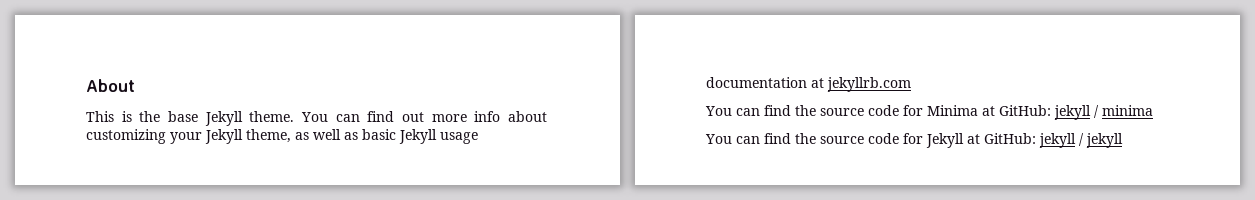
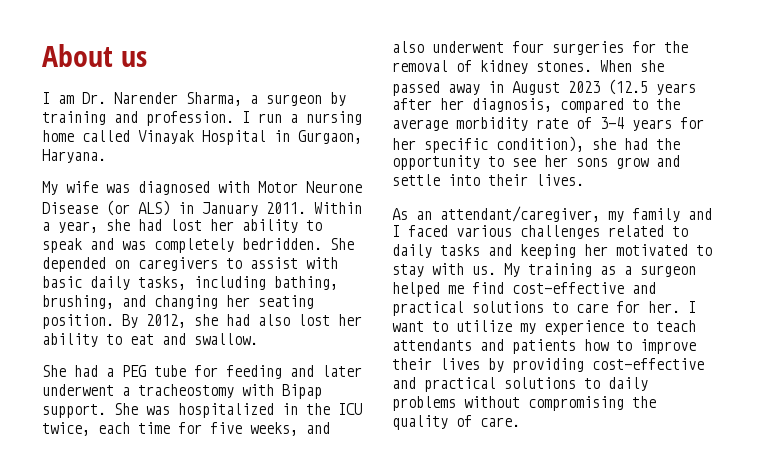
[86,111,547,126] [86,129,478,144] [706,77,911,92] [705,105,1153,120] [705,133,1123,148] // This is the base Jekyll theme. You can find out more info about customizing your Jekyll theme, as well as basic Jekyll usage documentation at jekyllrb.com // You can find the source code for Minima at GitHub: jekyll / minima // You can find the source code for Jekyll at GitHub: jekyll / jekyll -> [120,51,147,67] [42,92,346,106] [42,111,362,126] [42,130,362,145] [42,149,106,163] [42,181,362,195] [42,200,362,216] [42,219,322,233] [42,238,354,253] [42,257,338,272] [42,276,338,290] [42,295,314,309] [42,314,362,329] [42,333,258,347] [42,365,362,379] [42,384,322,399] [42,403,362,418] [42,422,330,436] [392,41,688,55] [392,60,664,74] [392,79,696,96] [392,98,680,113] [392,117,704,131] [392,136,680,153] [392,155,680,170] [392,174,584,186] [392,206,712,222] [392,225,688,239] [392,244,712,259] [392,263,696,277] [392,282,656,297] [392,301,696,316] [392,320,696,335] [392,339,696,354] [392,358,704,373] [392,377,648,392] [392,396,656,411] [392,415,520,430] us // I am Dr. Narender Sharma, a surgeon by training and profession. I run a nursing home called Vinayak Hospital in Gurgaon, Haryana. // My wife was diagnosed with Motor Neurone Disease (or ALS) in January 2011. Within a year, she had lost her ability to speak and was completely bedridden. She depended on caregivers to assist with basic daily tasks, including bathing, brushing, and changing her seating position. By 2012, she had also lost her ability to eat and swallow. // She had a PEG tube for feeding and later underwent a tracheostomy with Bipap support. She was hospitalized in the ICU twice, each time for five weeks, and also underwent four surgeries for the removal of kidney stones. When she passed away in August 2023 (12.5 years after her diagnosis, compared to the average morbidity rate of 3-4 years for her specific condition), she had the opportunity to see her sons grow and settle into their lives. // As an attendant/caregiver, my family and I faced various challenges related to daily tasks and keeping her motivated to stay with us. My training as a surgeon helped me find cost-effective and practical solutions to care for her. I want to utilize my experience to teach attendants and patients how to improve their lives by providing cost-effective and practical solutions to daily problems without compromising the quality of care.

